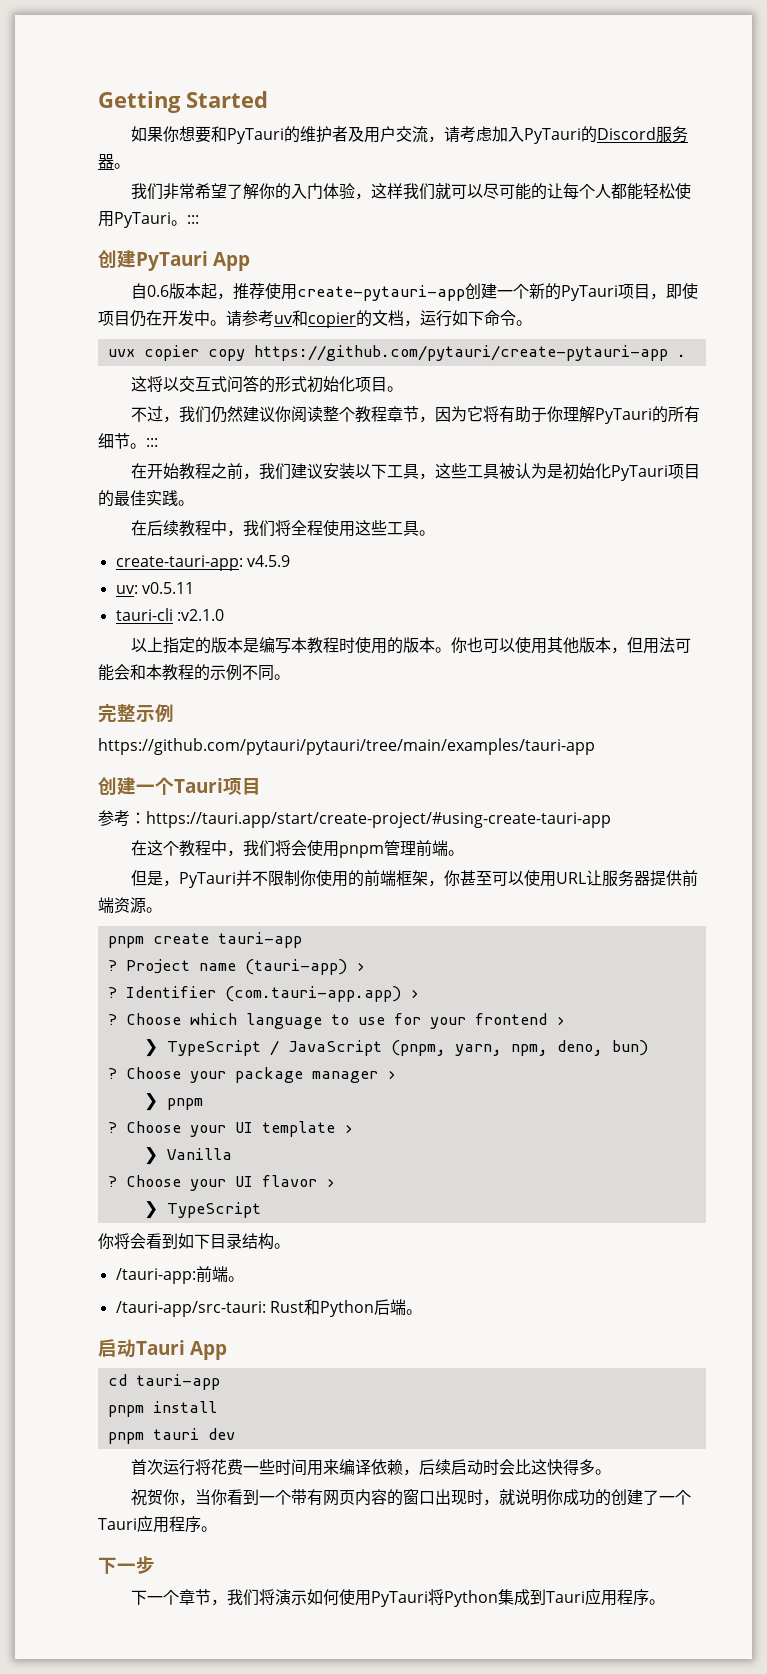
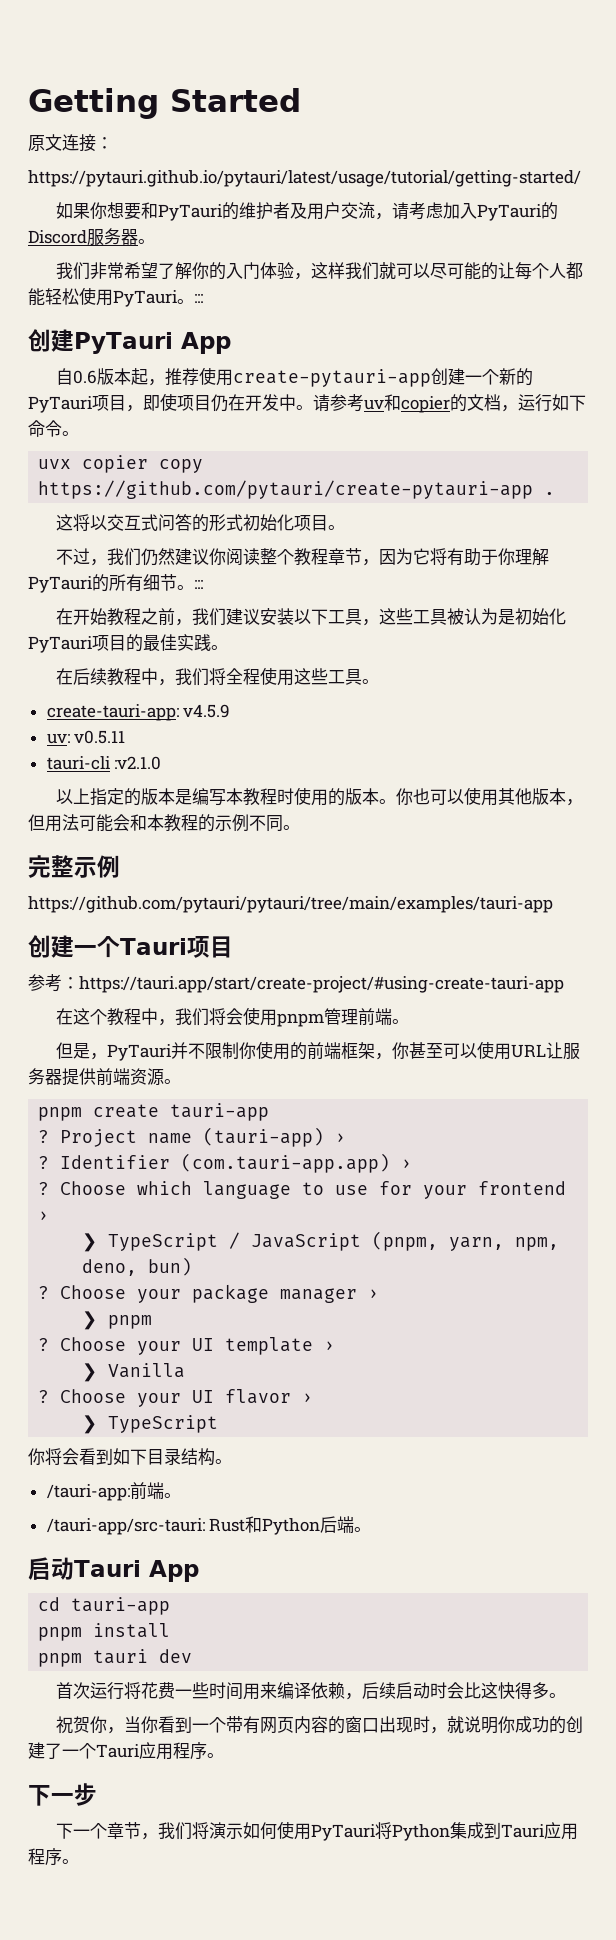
(268, 99) none -> [28,134,113,152] [28,170,581,187] // 原文连接： // https://pytauri.github.io/pytauri/latest/usage/tutorial/getting-started/

